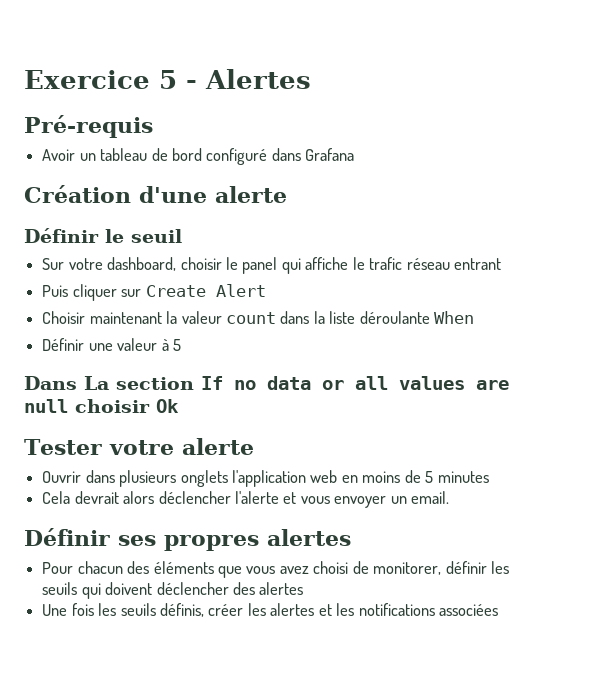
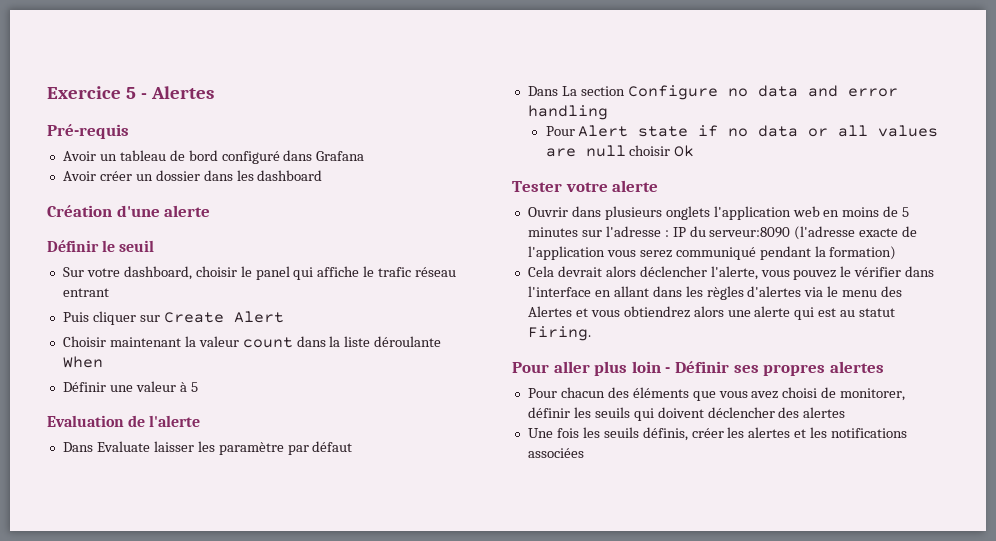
(355, 154) none -> [62,170,323,181] // Avoir créer un dossier dans les dashboard
[24,376,223,390] Dans La section If -> [47,415,201,427] [62,441,353,455] [527,85,898,100] [527,105,608,120] [545,125,719,137] Evaluation de l'alerte // Dans Evaluate laisser les paramètre par défaut // Dans La section Configure no data and error handling // Pour Alert state if
[42,491,450,508] // Cela devrait alors déclencher l'alerte et vous envoyer un email. // -> [581,226,918,240] [527,246,897,260] [527,266,935,280] [527,286,903,300] [527,306,896,320] [527,326,591,341] [512,361,671,376] sur l'adresse : IP du serveur:8090 (l'adresse exacte de l'application vous serez communiqué pendant la formation) // Cela devrait alors déclencher l'alerte, vous pouvez le vérifier dans l'interface en allant dans les règles d'alertes via le menu des Alertes et vous obtiendrez alors une alerte qui est au statut Firing. // Pour aller plus loin -

